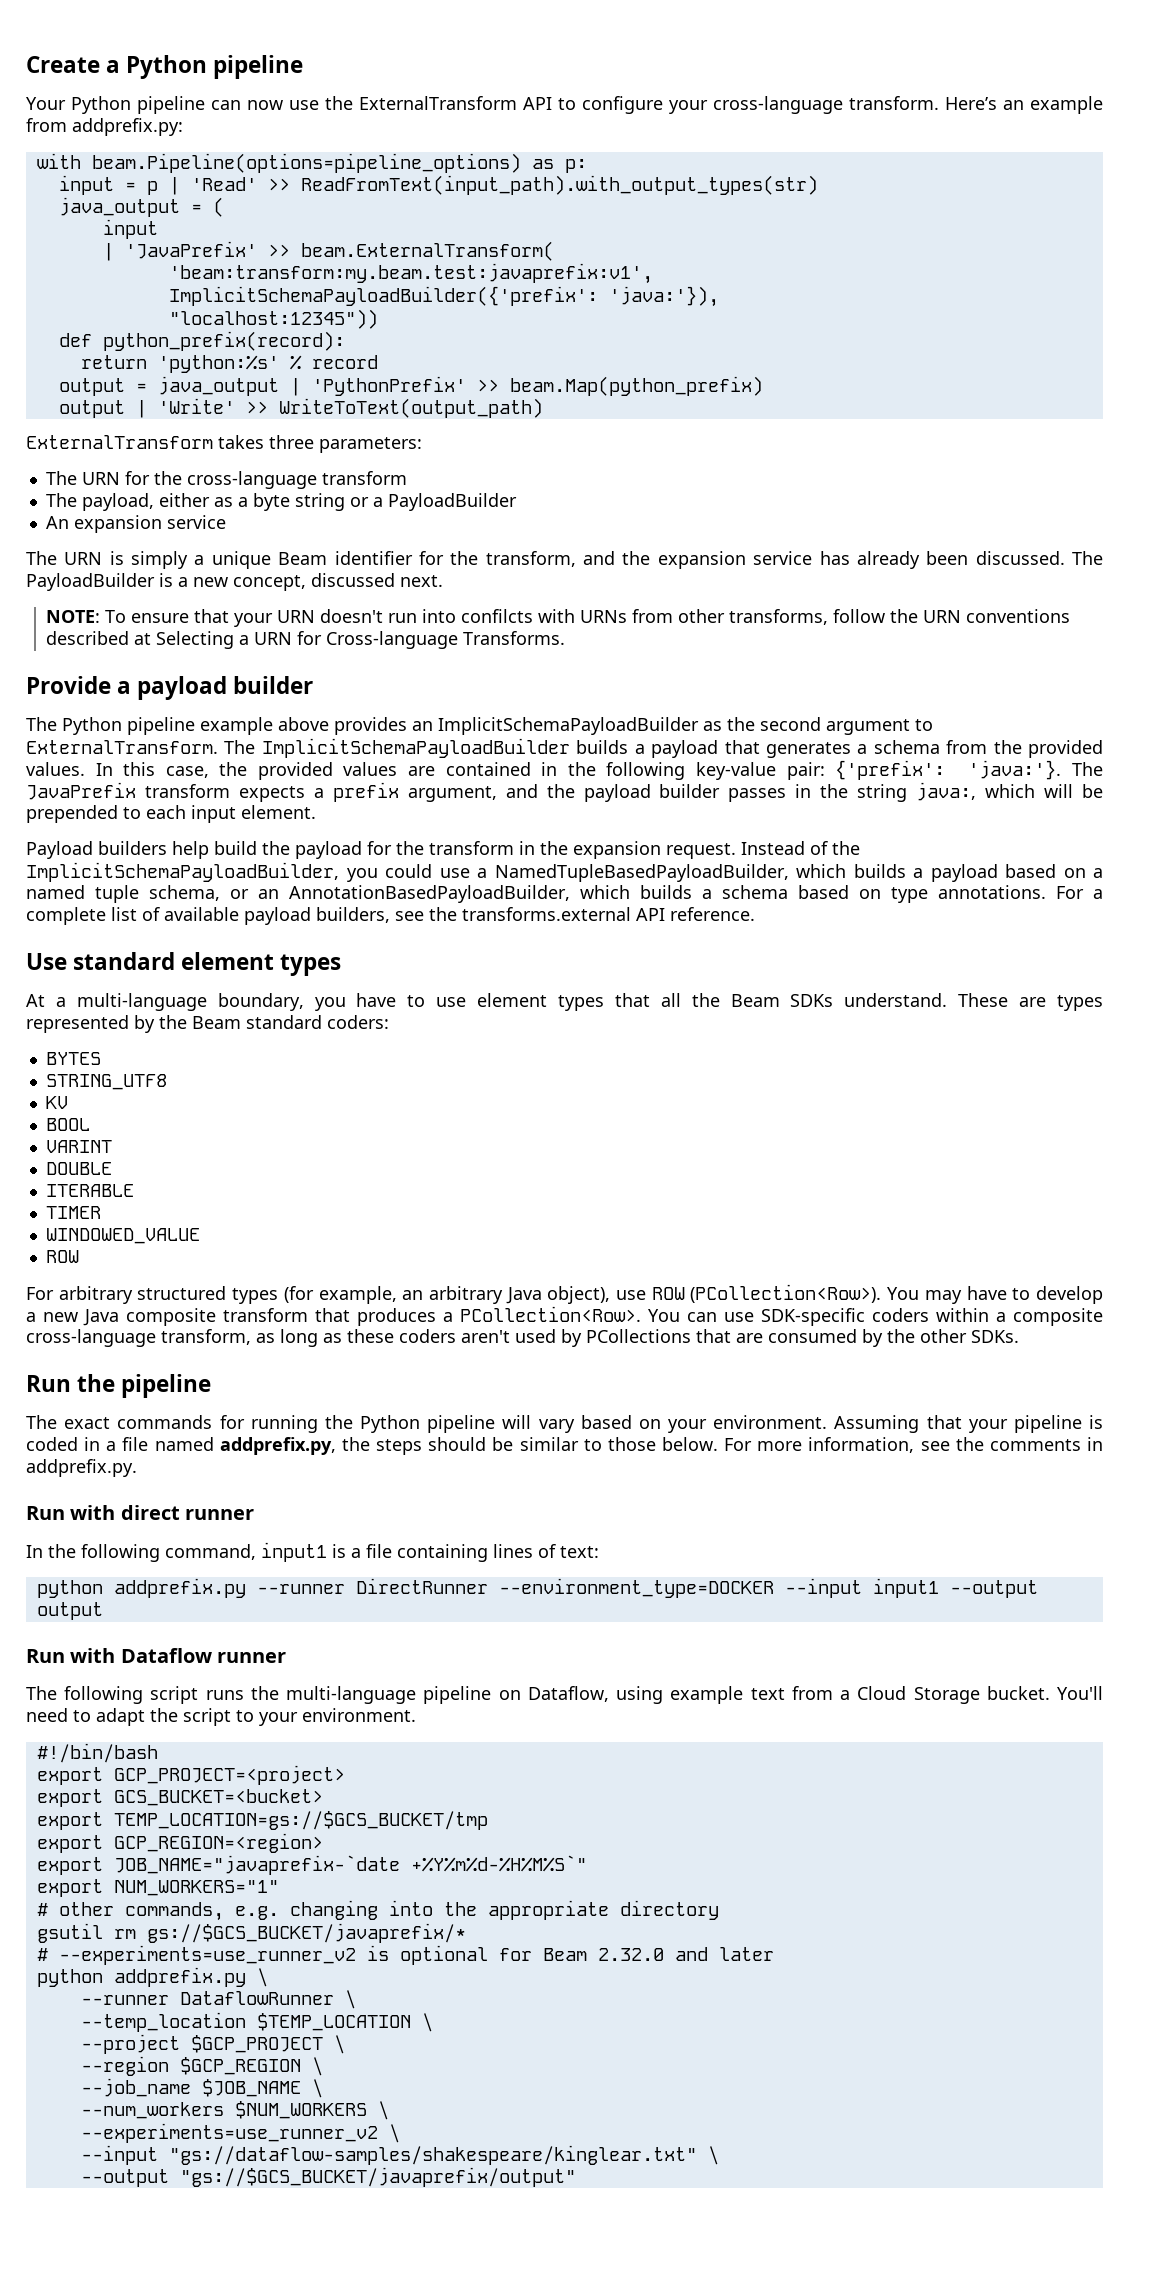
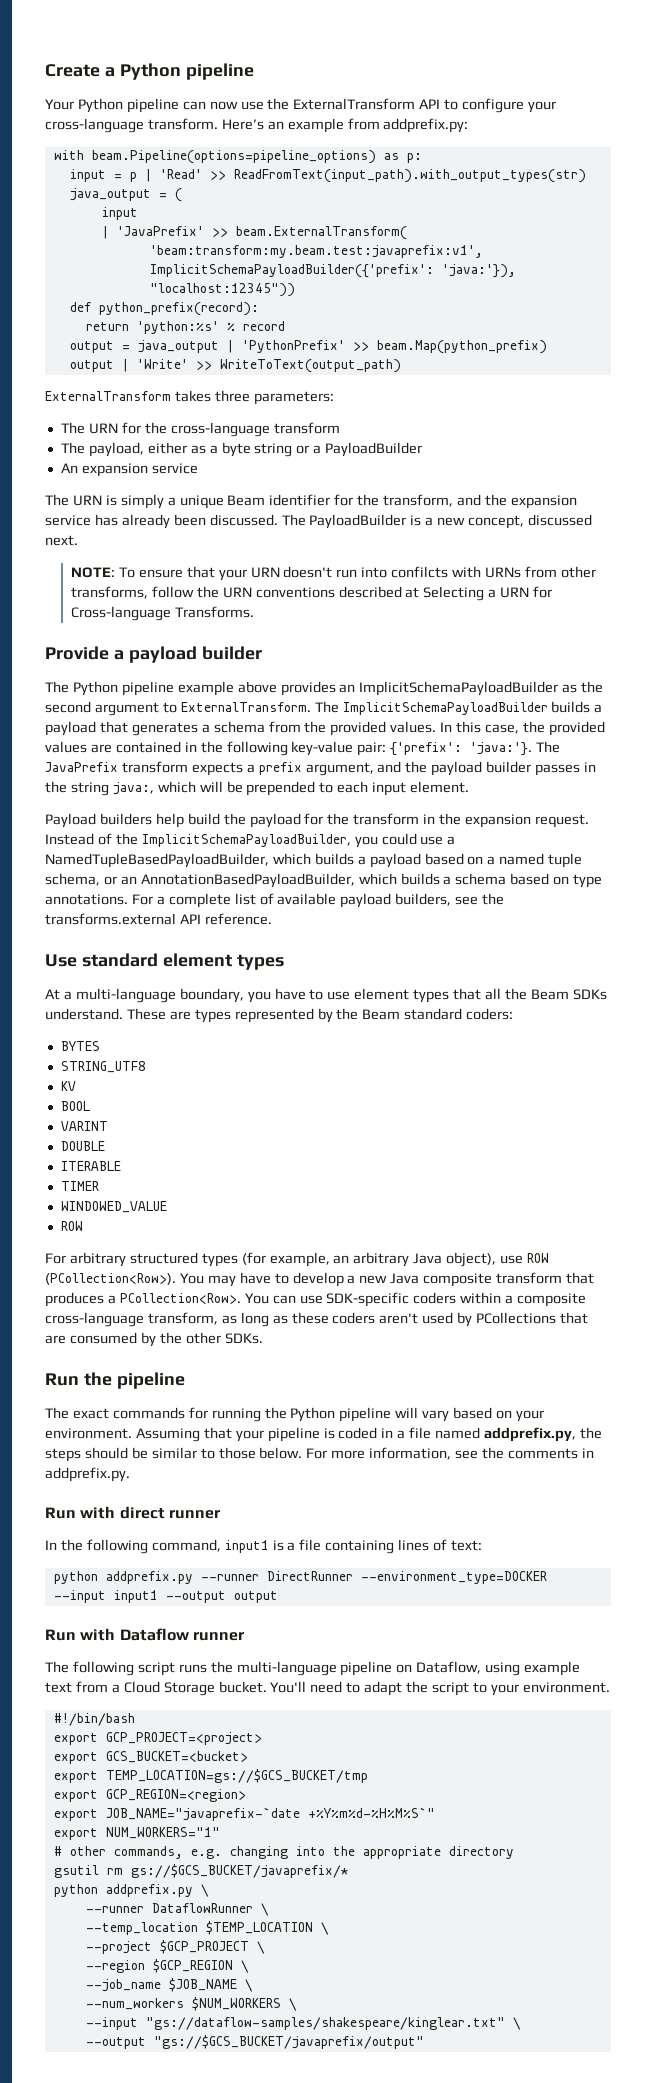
[36,1945,774,1965] // # --experiments=use_runner_v2 is optional for Beam 2.32.0 and later -> (348, 1871) none
[80,2123,400,2143] // --experiments=use_runner_v2 \ -> (297, 2004) none

